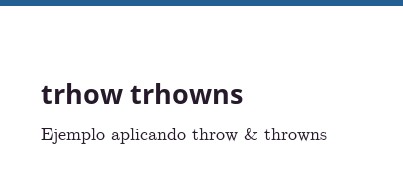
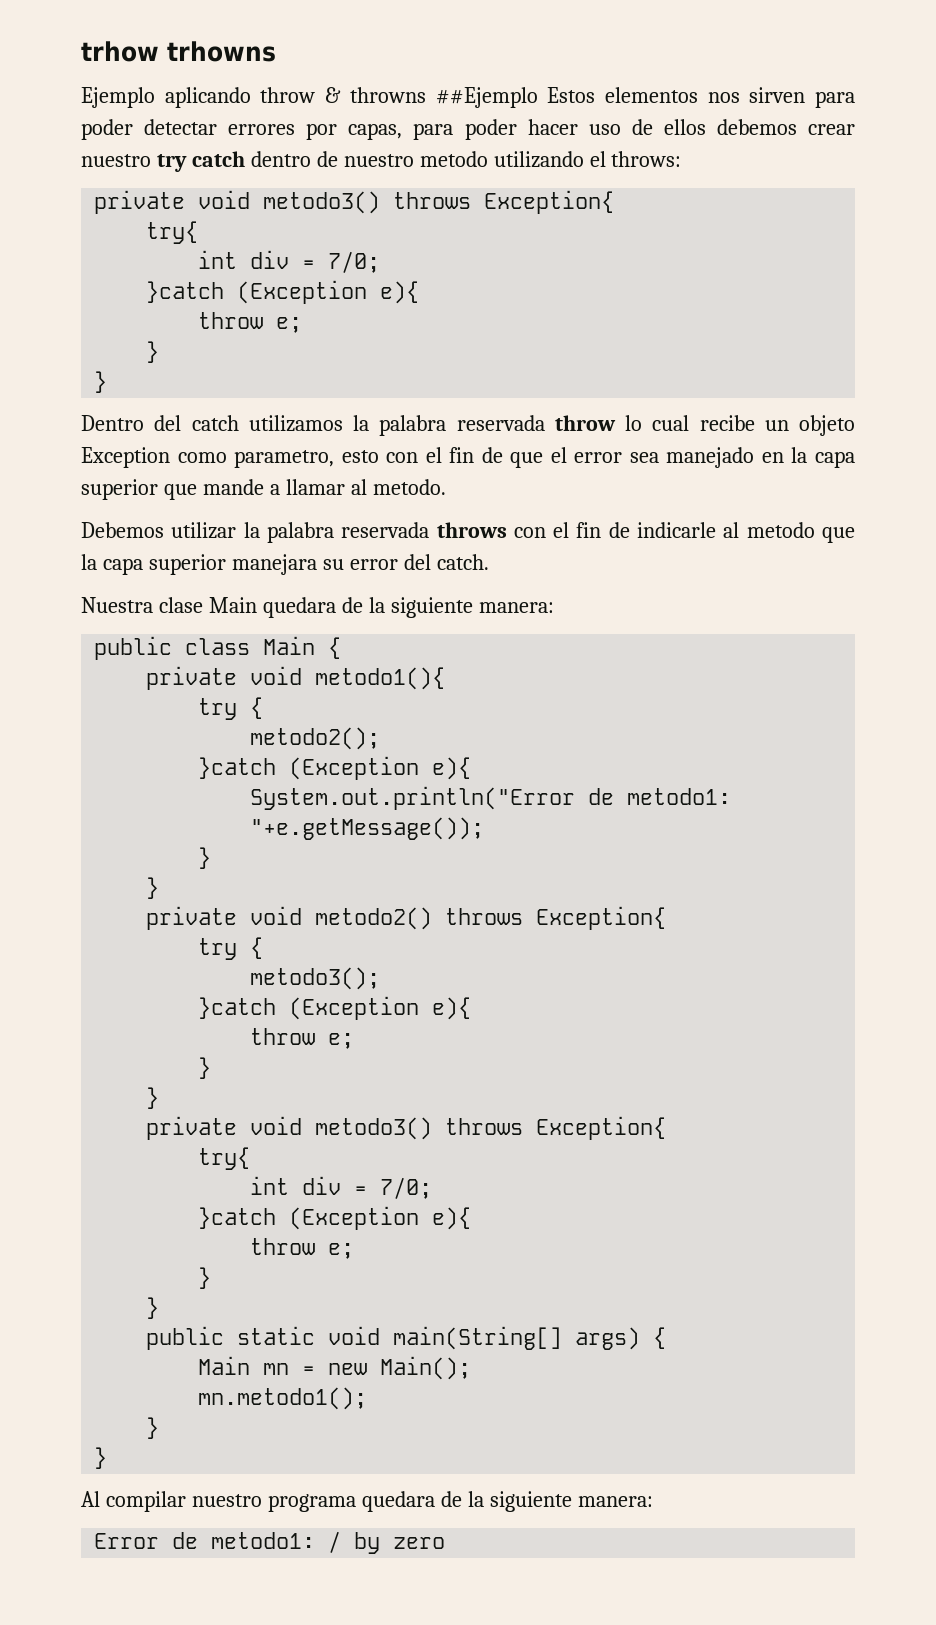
(327, 135) none -> [435,87,856,108] [81,119,855,140] [81,151,682,172] [94,190,615,214] [146,221,199,244] [198,250,381,273] [146,280,420,304] [198,312,303,333] [146,341,160,363] [94,371,108,393] [81,415,855,436] [81,447,855,468] [81,479,446,500] [81,522,855,543] [81,554,489,575] [81,597,554,618] [94,636,342,660] [146,666,446,690] [198,697,264,720] [250,727,381,750] [198,756,472,780] [250,786,732,810] [250,817,485,840] [198,847,212,869] [146,877,160,899] [146,906,667,930] [198,937,264,960] [250,967,381,990] [198,996,472,1020] [250,1028,355,1049] [198,1057,212,1079] [146,1087,160,1109] [146,1116,667,1140] [198,1147,251,1170] [250,1176,433,1199] [198,1206,472,1230] [250,1238,355,1259] [198,1267,212,1289] [146,1297,160,1319] [146,1326,667,1350] [198,1356,472,1380] [198,1387,368,1410] [146,1417,160,1439] [94,1447,108,1469] [81,1491,653,1512] [94,1531,446,1554] ##Ejemplo Estos elementos nos sirven para poder detectar errores por capas, para poder hacer uso de ellos debemos crear nuestro try catch dentro de nuestro metodo utilizando el throws: // private void metodo3() throws Exception{ // try{ // int div = 7/0; // }catch (Exception e){ // throw e; // } // } // Dentro del catch utilizamos la palabra reservada throw lo cual recibe un objeto Exception como parametro, esto con el fin de que el error sea manejado en la capa superior que mande a llamar al metodo. // Debemos utilizar la palabra reservada throws con el fin de indicarle al metodo que la capa superior manejara su error del catch. // Nuestra clase Main quedara de la siguiente manera: // public class Main { // private void metodo1(){ // try { // metodo2(); // }catch (Exception e){ // System.out.println("Error de metodo1: "+e.getMessage()); // } // } // private void metodo2() throws Exception{ // try { // metodo3(); // }catch (Exception e){ // throw e; // } // } // private void metodo3() throws Exception{ // try{ // int div = 7/0; // }catch (Exception e){ // throw e; // } // } // public static void main(String[] args) { // Main mn = new Main(); // mn.metodo1(); // } // } // Al compilar nuestro programa quedara de la siguiente manera: // Error de metodo1: / by zero

